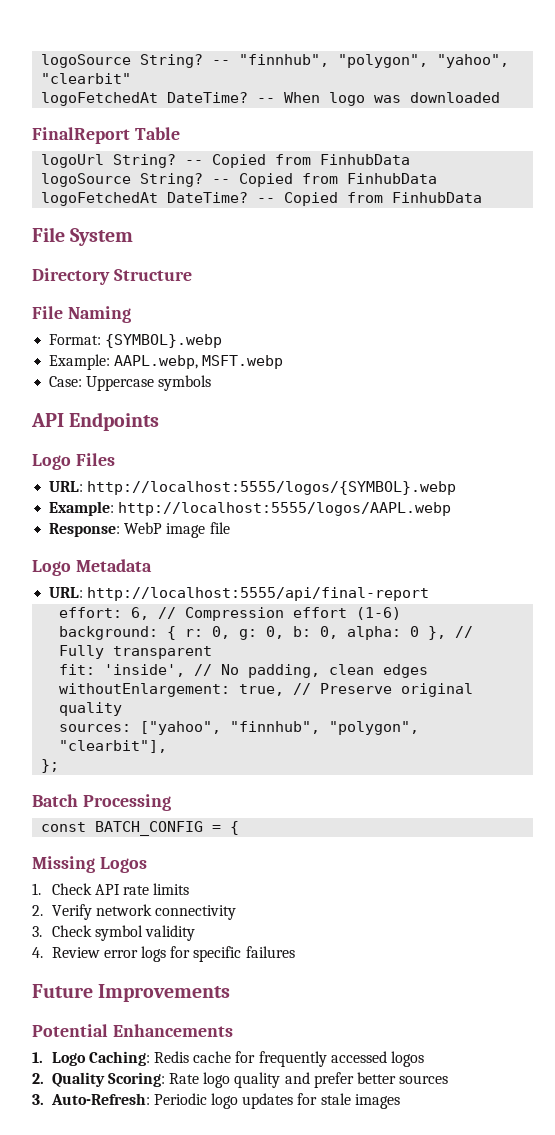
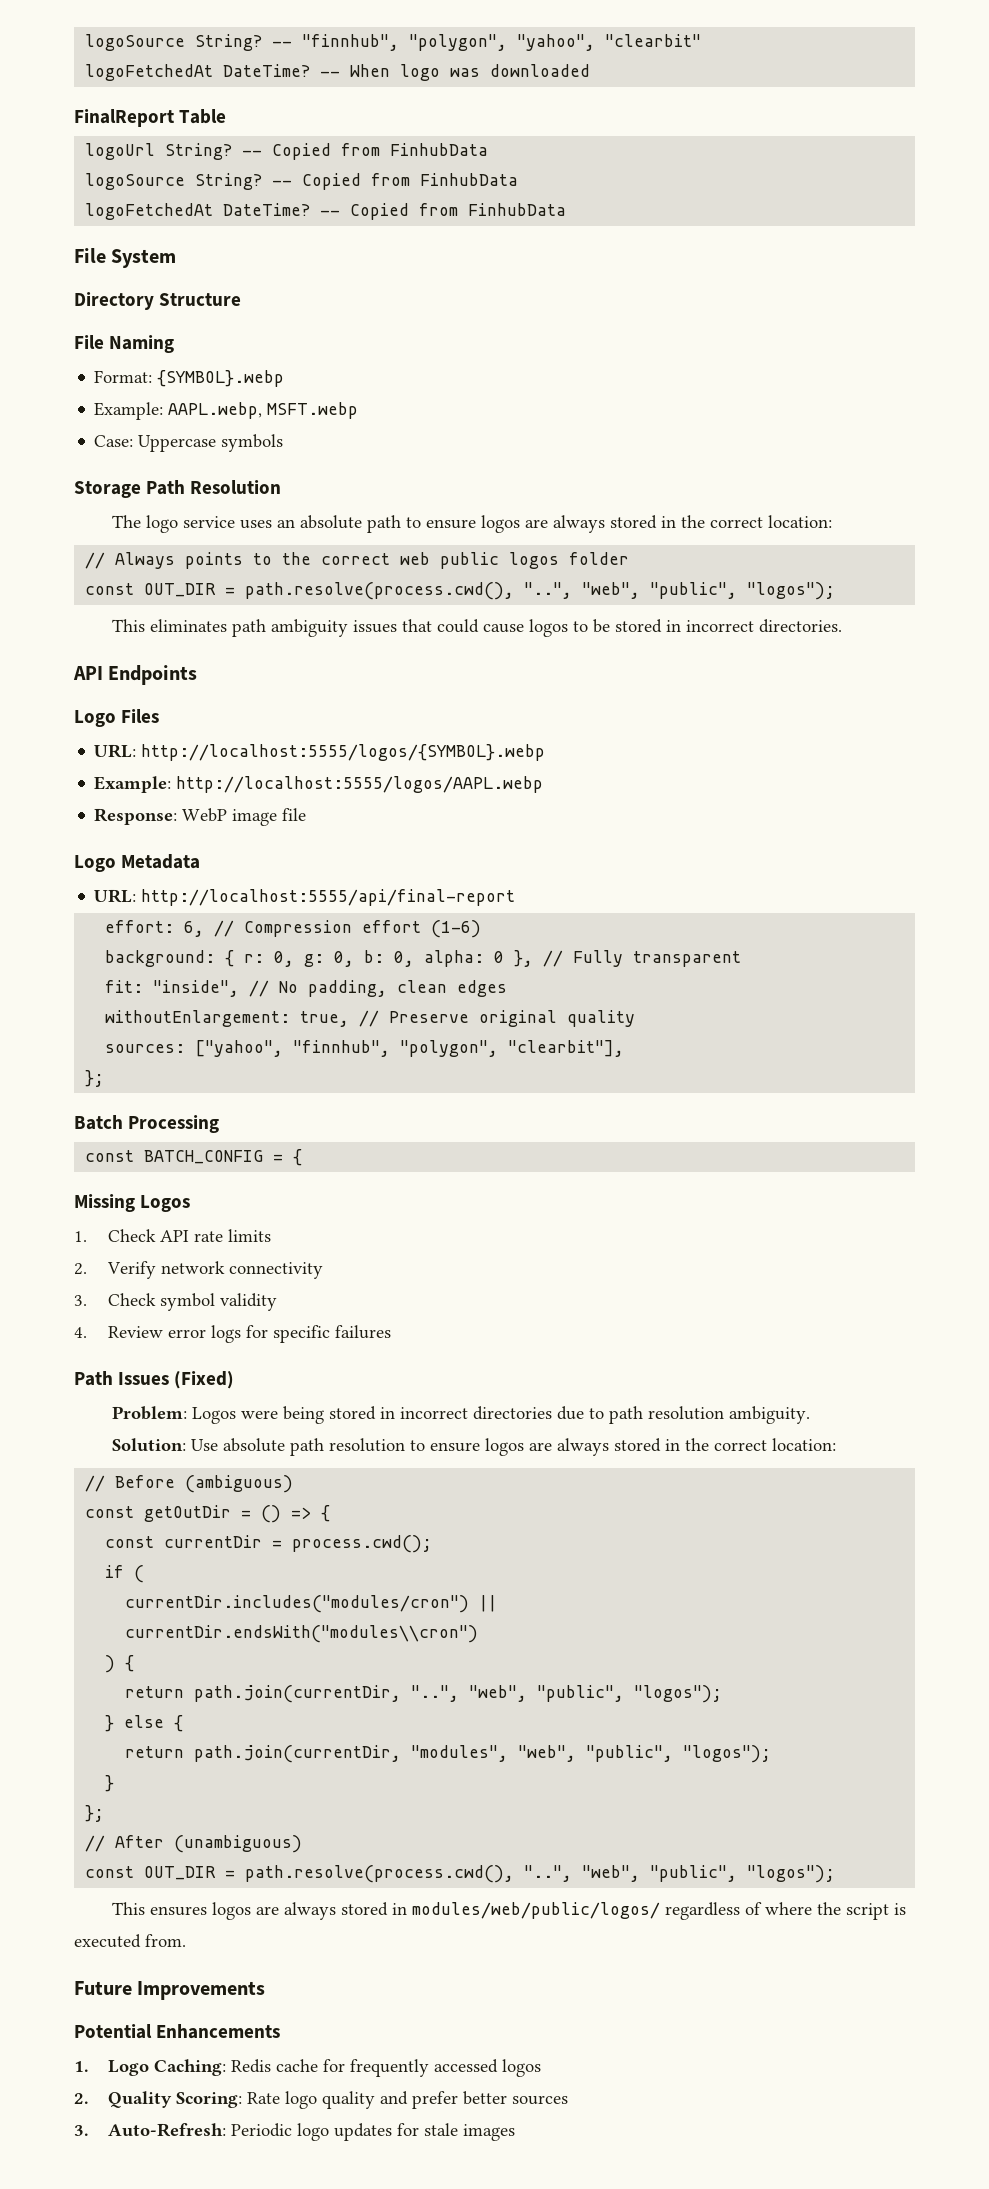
(212, 383) none -> [74,480,282,498] [112,515,833,533] [85,552,630,569] [85,582,836,600] [112,619,843,637] // Storage Path Resolution // The logo service uses an absolute path to ensure logos are always stored in the correct location: // // Always points to the correct web public logos folder // const OUT_DIR = path.resolve(process.cwd(), "..", "web", "public", "logos"); // This eliminates path ambiguity issues that could cause logos to be stored in incorrect directories.
[104,664,186,677] 'inside', -> [153,980,240,997] "inside",
(295, 952) none -> [74,1371,235,1389] [112,1406,811,1424] [112,1438,837,1456] [85,1475,294,1493] [85,1505,331,1523] [105,1535,433,1553] [105,1565,145,1583] [125,1595,498,1613] [125,1625,479,1643] [105,1655,135,1673] [125,1685,723,1703] [105,1715,184,1732] [125,1745,772,1763] [105,1775,115,1792] [85,1805,105,1822] [85,1835,303,1853] [85,1865,836,1883] [112,1902,907,1920] [74,1934,186,1948] // Path Issues (Fixed) // Problem: Logos were being stored in incorrect directories due to path resolution ambiguity. // Solution: Use absolute path resolution to ensure logos are always stored in the correct location: // // Before (ambiguous) // const getOutDir = () => { // const currentDir = process.cwd(); // if ( // currentDir.includes("modules/cron") || // currentDir.endsWith("modules\\cron") // ) { // return path.join(currentDir, "..", "web", "public", "logos"); // } else { // return path.join(currentDir, "modules", "web", "public", "logos"); // } // }; // // After (unambiguous) // const OUT_DIR = path.resolve(process.cwd(), "..", "web", "public", "logos"); // This ensures logos are always stored in modules/web/public/logos/ regardless of where the script is executed from.

